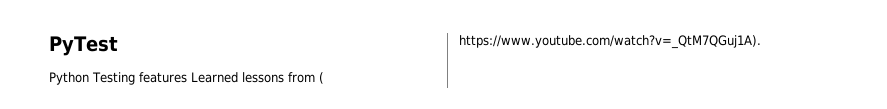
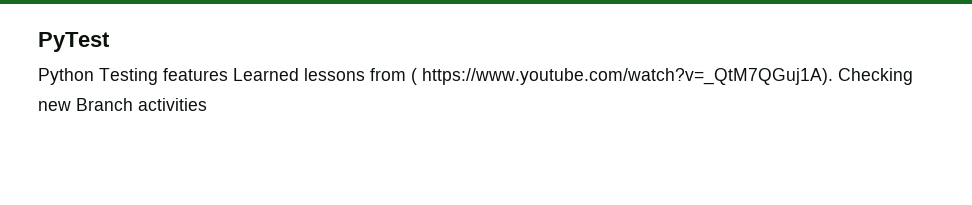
(761, 42) none -> [838,68,913,85] [38,98,207,111] Checking new Branch activities

